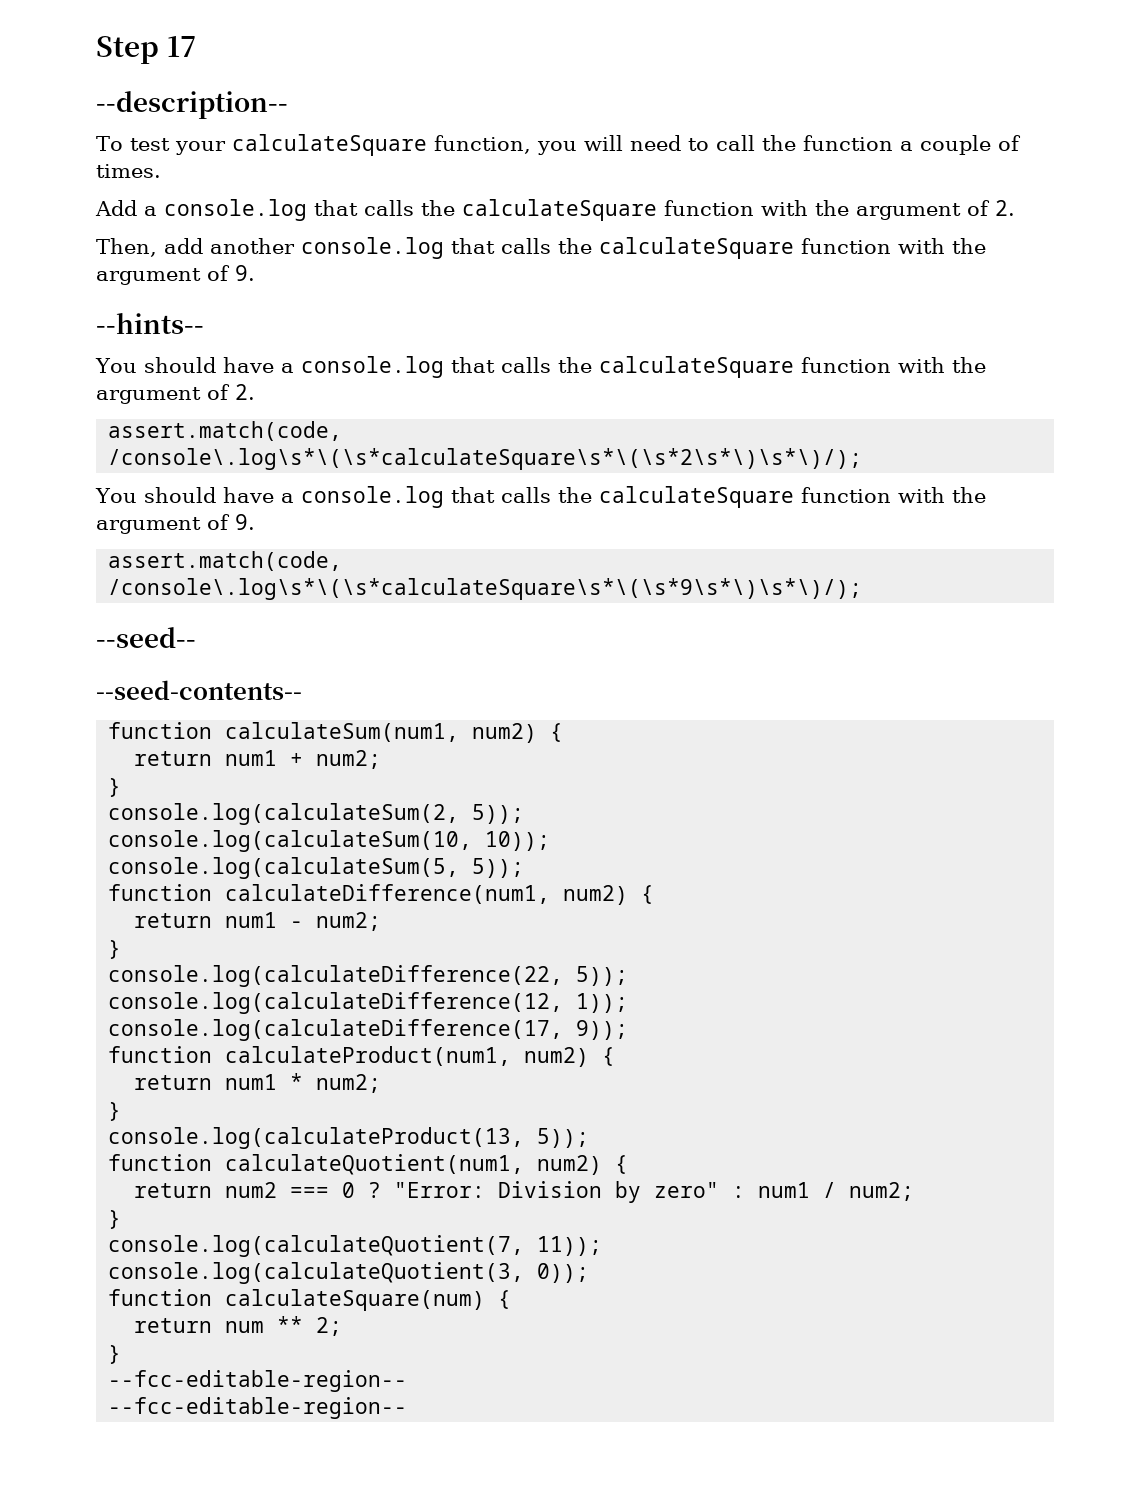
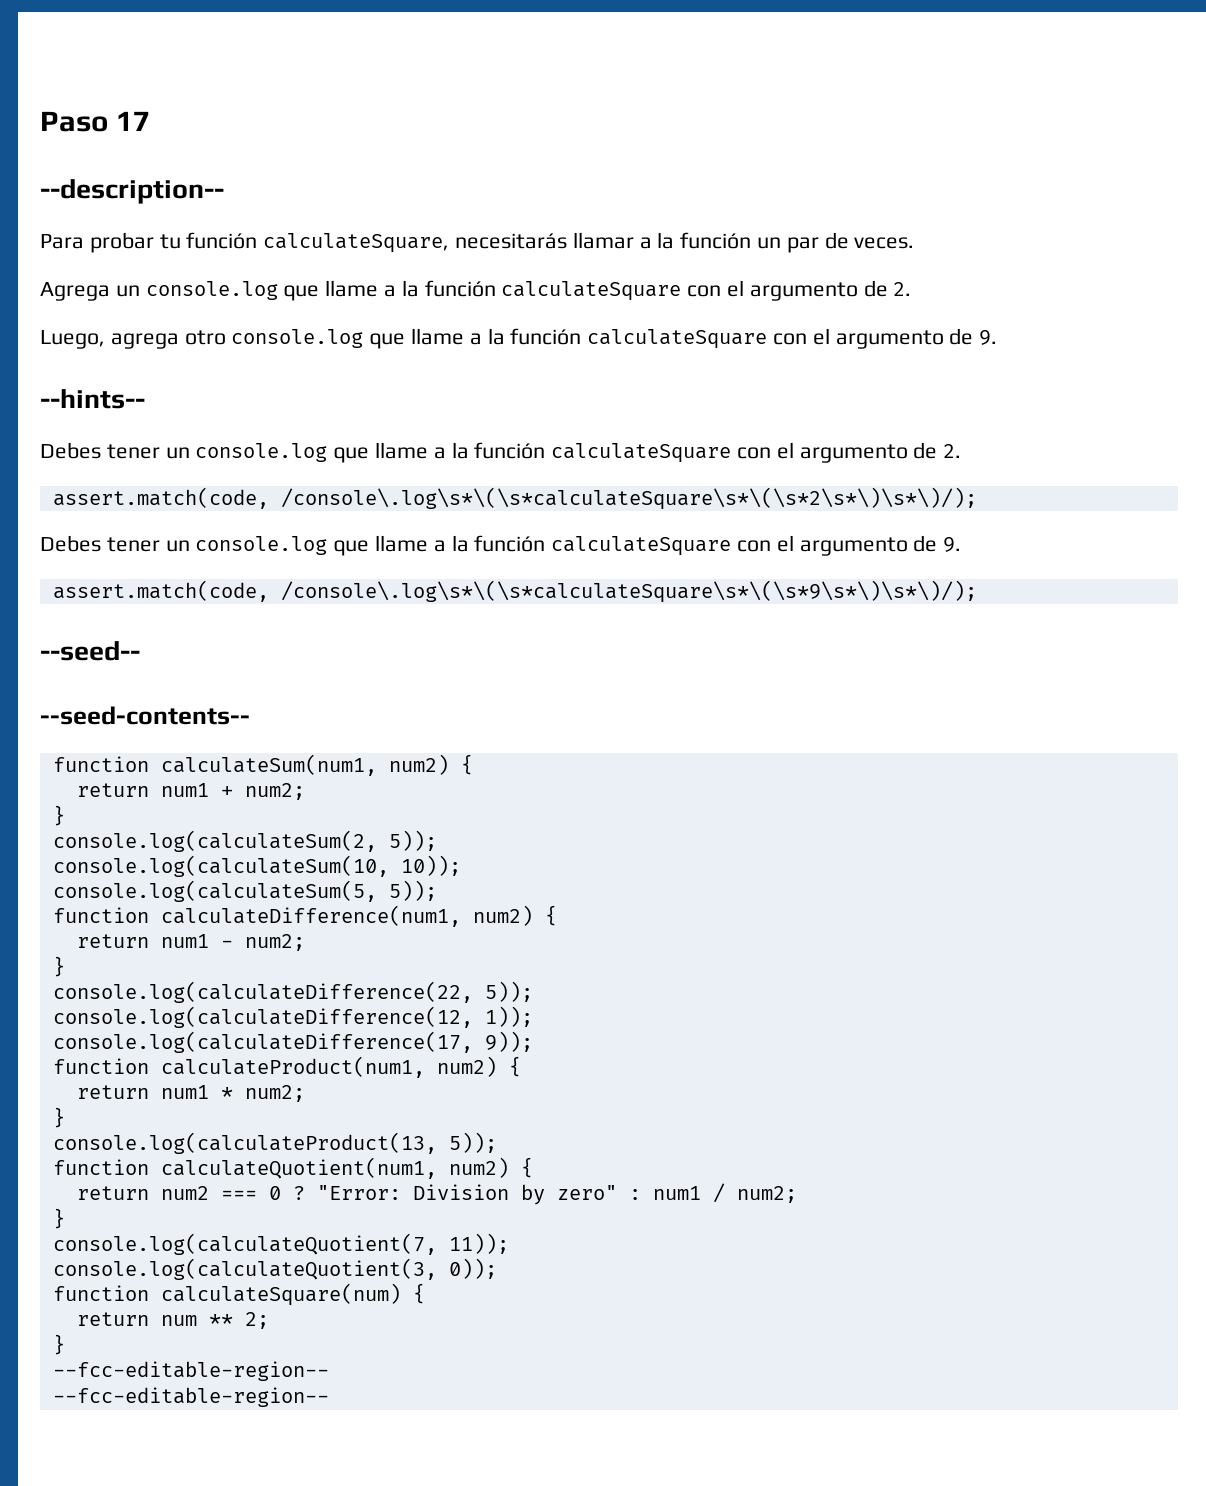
[96,36,159,64] Step -> [40,111,108,132] Paso
[96,134,1021,156] [96,164,161,178] [95,199,1015,221] [96,237,986,259] [96,265,255,285] [96,313,204,334] [95,356,986,378] [96,384,255,404] [108,421,343,441] [108,448,863,470] [95,486,986,508] [96,514,230,534] To test your calculateSquare function, you will need to call the function a couple of times. // Add a console.log that calls the calculateSquare function with the argument of 2. // Then, add another console.log that calls the calculateSquare function with the argument of 9. // --hints-- // You should have a console.log that calls the calculateSquare function with the argument of 2. // assert.match(code, /console\.log\s*\(\s*calculateSquare\s*\(\s*2\s*\)\s*\)/); // You should have a console.log that calls the calculateSquare function with the argument of -> [40,232,915,253] [40,280,912,301] [40,328,998,349] [40,389,145,409] [40,442,962,463] [52,487,977,510] [40,535,938,556] Para probar tu función calculateSquare, necesitarás llamar a la función un par de veces. // Agrega un console.log que llame a la función calculateSquare con el argumento de 2. // Luego, agrega otro console.log que llame a la función calculateSquare con el argumento de 9. // --hints-- // Debes tener un console.log que llame a la función calculateSquare con el argumento de 2. // assert.match(code, /console\.log\s*\(\s*calculateSquare\s*\(\s*2\s*\)\s*\)/); // Debes tener un console.log que llame a la función calculateSquare con el argumento de

